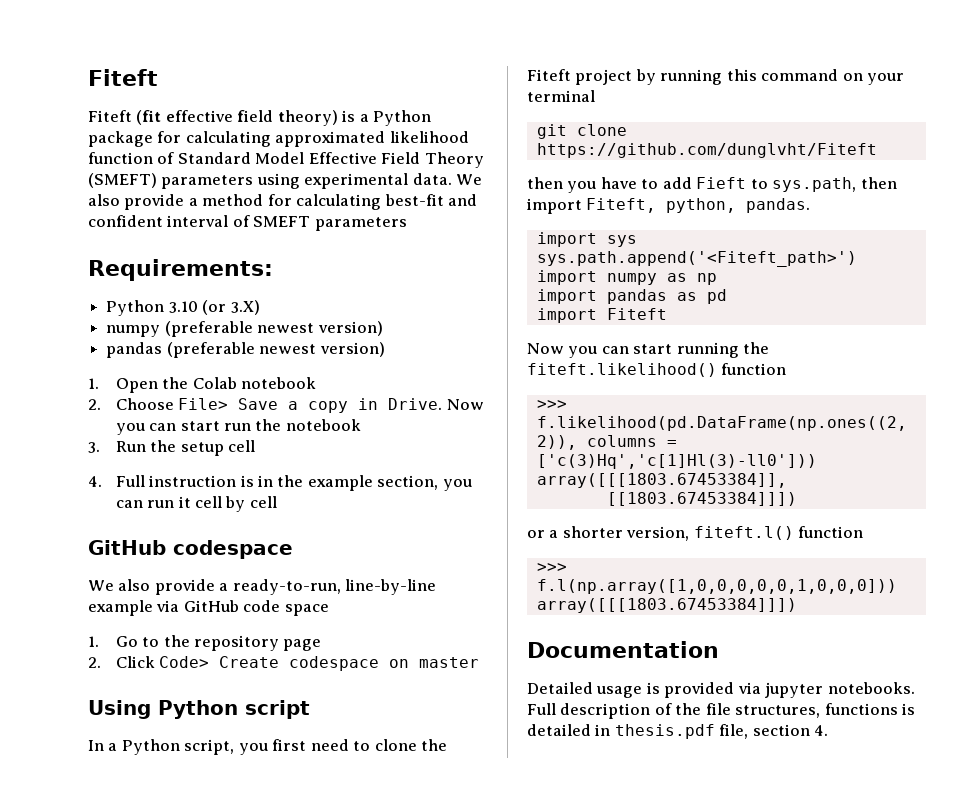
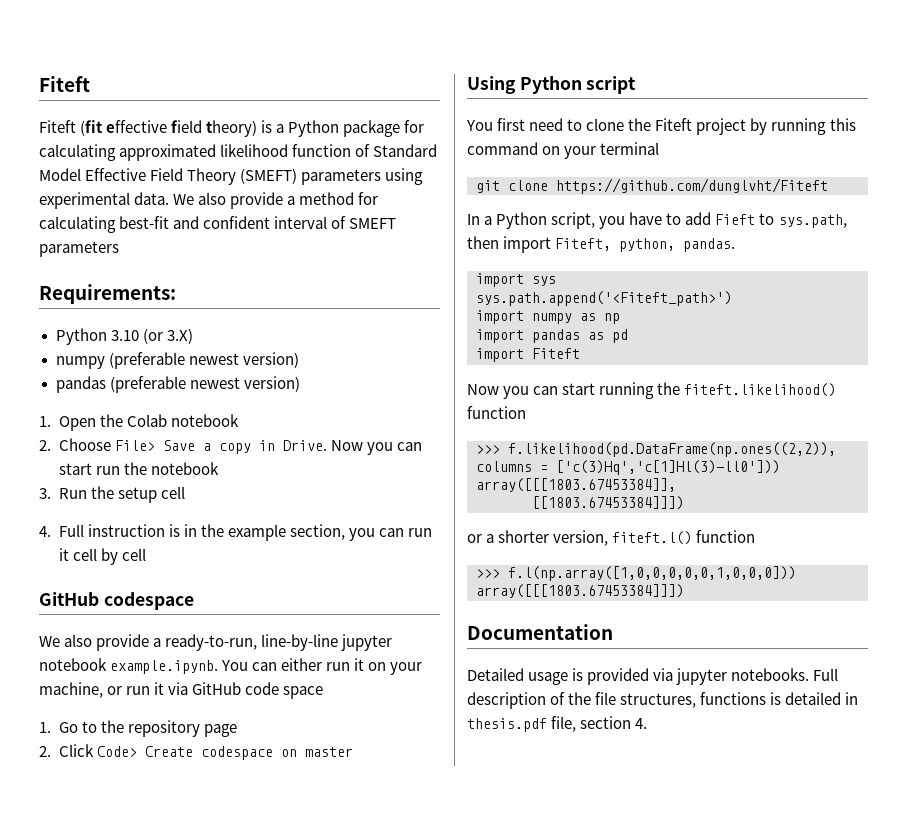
[88,600,153,616] example -> [341,634,393,651] [39,658,423,675] [39,682,165,698] jupyter notebook example.ipynb. You can either run it on your machine, or run it
[88,739,268,755] In a Python script, you -> [466,120,493,131] You
[527,177,563,189] then -> [467,212,596,229] In a Python script,

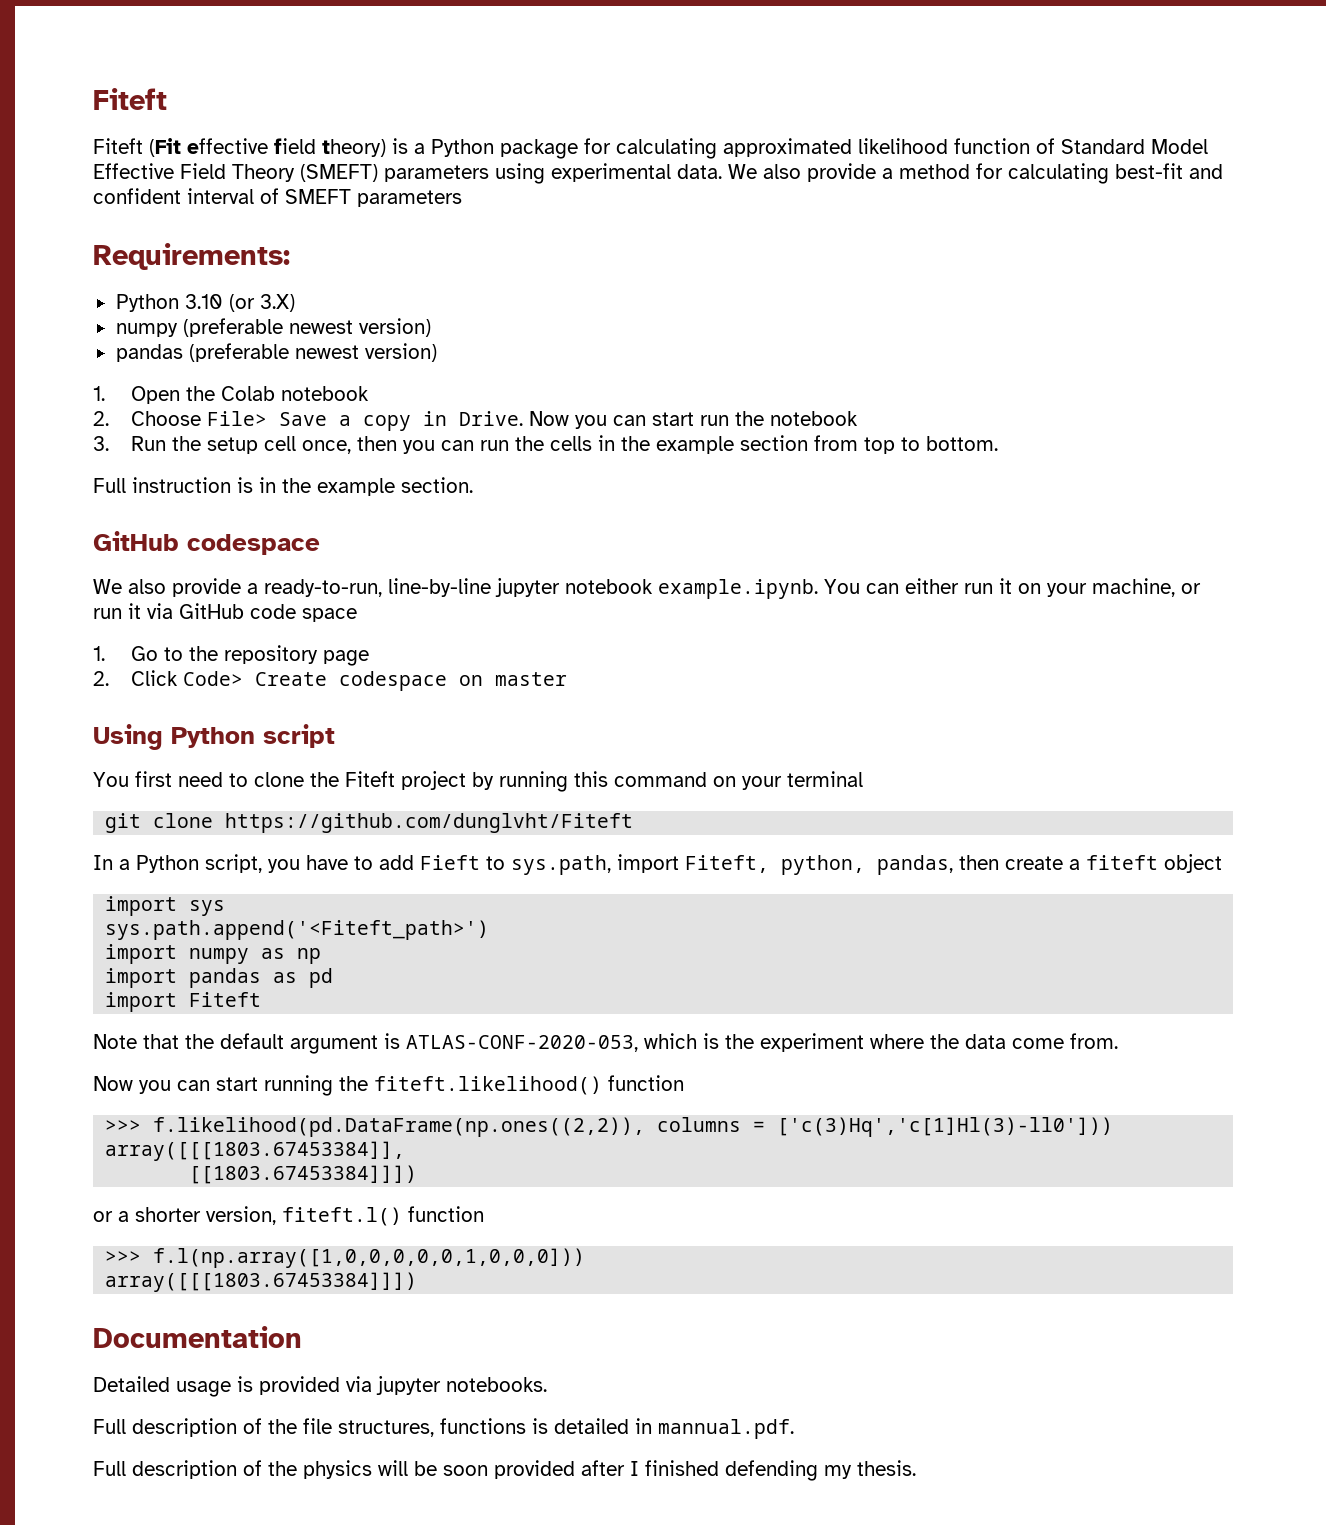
[80,120,104,136] (fit -> [149,138,181,157] (Fit
[39,526,51,537] // 4. -> [302,435,999,454] once, then you can run the cells in the example section from top to bottom. //
[289,524,432,541] [58,548,146,565] section, you can run it cell by cell -> [401,477,473,493] section.
[467,236,499,249] then -> (611, 865) none
[683,238,736,252] pandas. -> [877,854,1222,875] pandas, then create a fiteft object
(580, 353) none -> [93,1033,1118,1054] // Note that the default argument is ATLAS-CONF-2020-053, which is the experiment where the data come from.
(810, 674) none -> (547, 1384) //
[467,716,648,732] thesis.pdf file, section 4. -> [658,1419,794,1439] [93,1460,916,1481] mannual.pdf. // Full description of the physics will be soon provided after I finished defending my thesis.

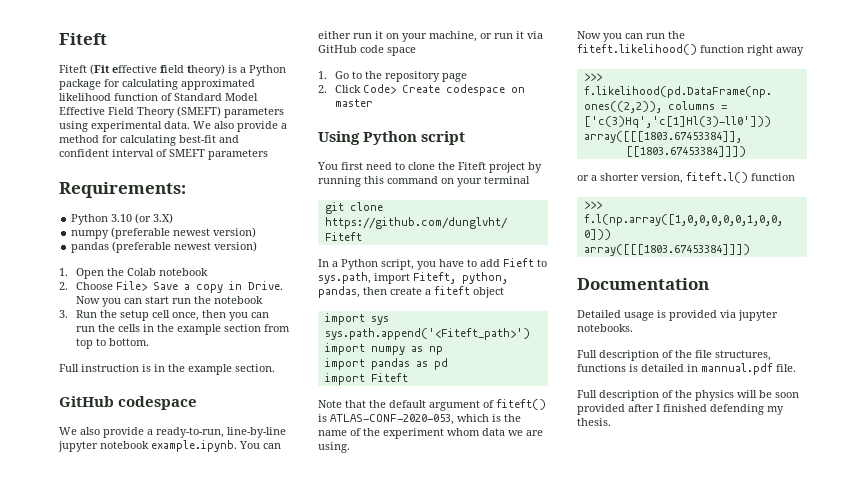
(378, 1044) none -> [483,399,546,410] of fiteft()
[760,1033,1118,1052] [93,1075,333,1096] experiment where the data come from. // Now you can start running -> [318,428,543,439] [318,442,350,453] [577,31,665,42] name of the experiment whom data we are using. // Now you can run
(684, 1083) none -> [747,45,804,56] right away
[658,1419,794,1439] mannual.pdf. -> [701,363,796,375] mannual.pdf file.

